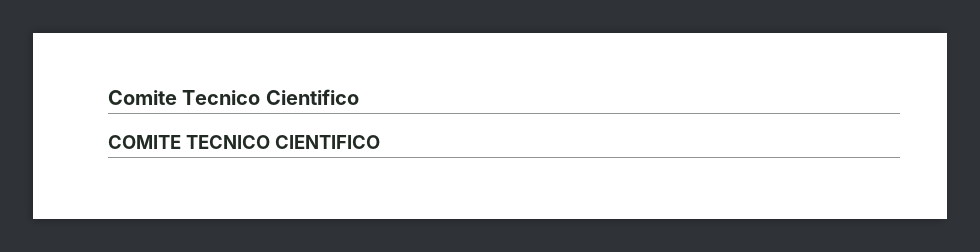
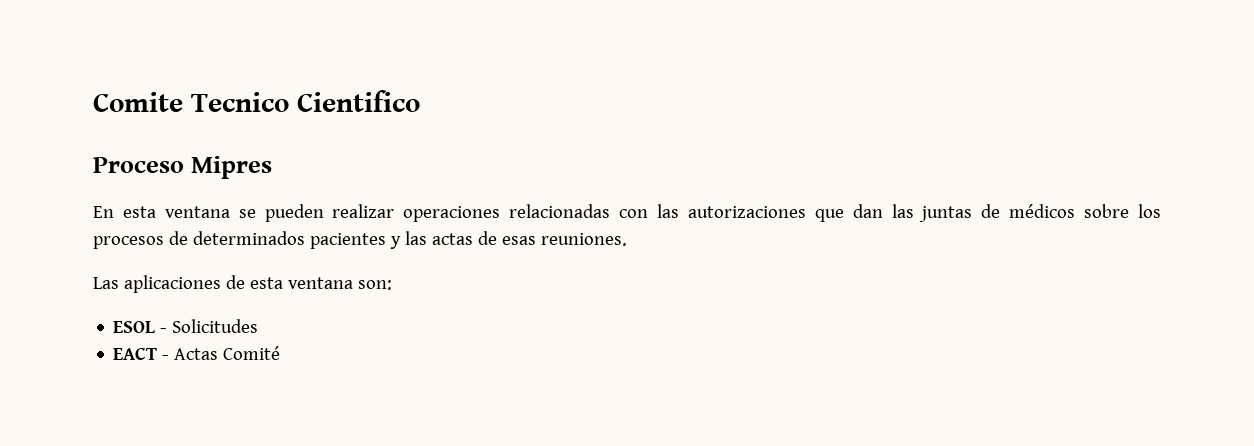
[108,135,380,149] COMITE TECNICO CIENTIFICO -> [93,156,273,179] [93,204,1162,222] [93,231,627,249] [93,275,392,293] [113,319,259,333] [113,346,281,360] Proceso Mipres // En esta ventana se pueden realizar operaciones relacionadas con las autorizaciones que dan las juntas de médicos sobre los procesos de determinados pacientes y las actas de esas reuniones. // Las aplicaciones de esta ventana son: // ESOL - Solicitudes // EACT - Actas Comité

